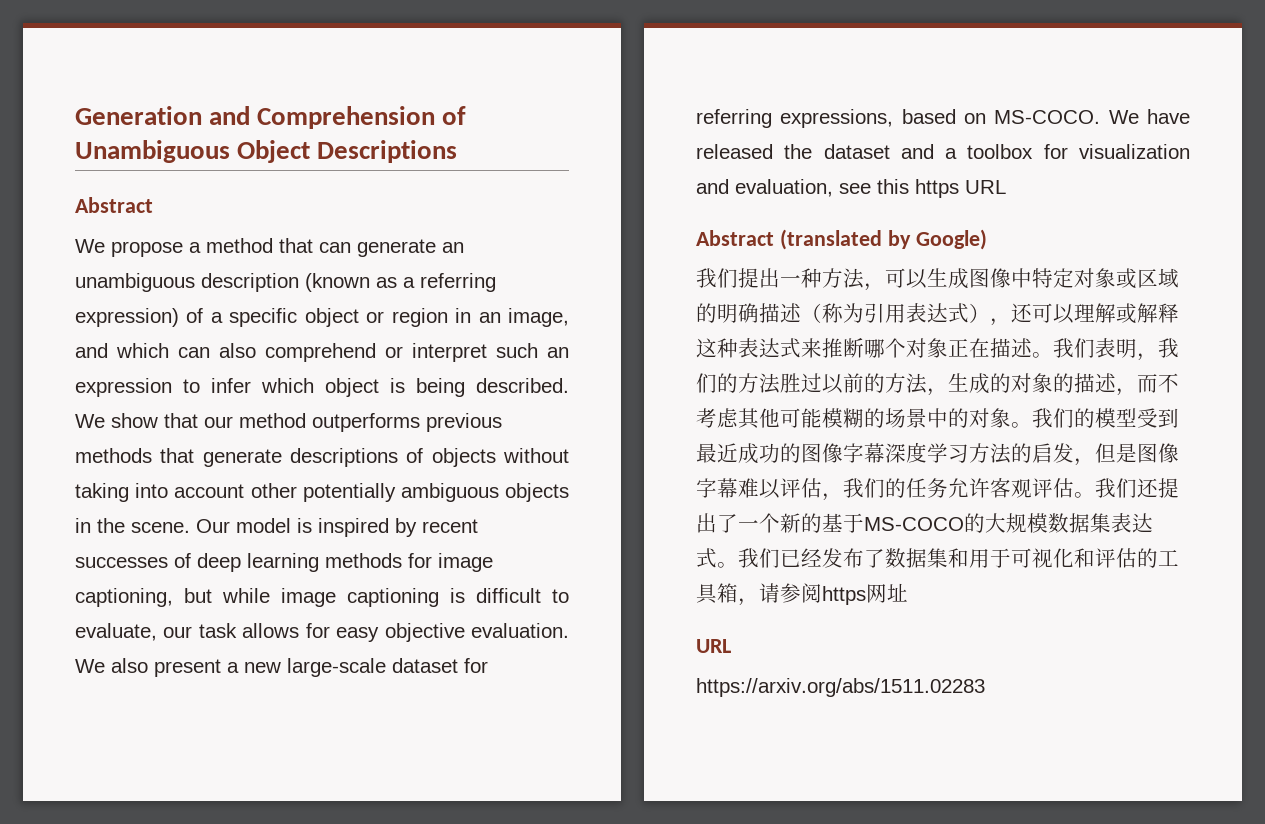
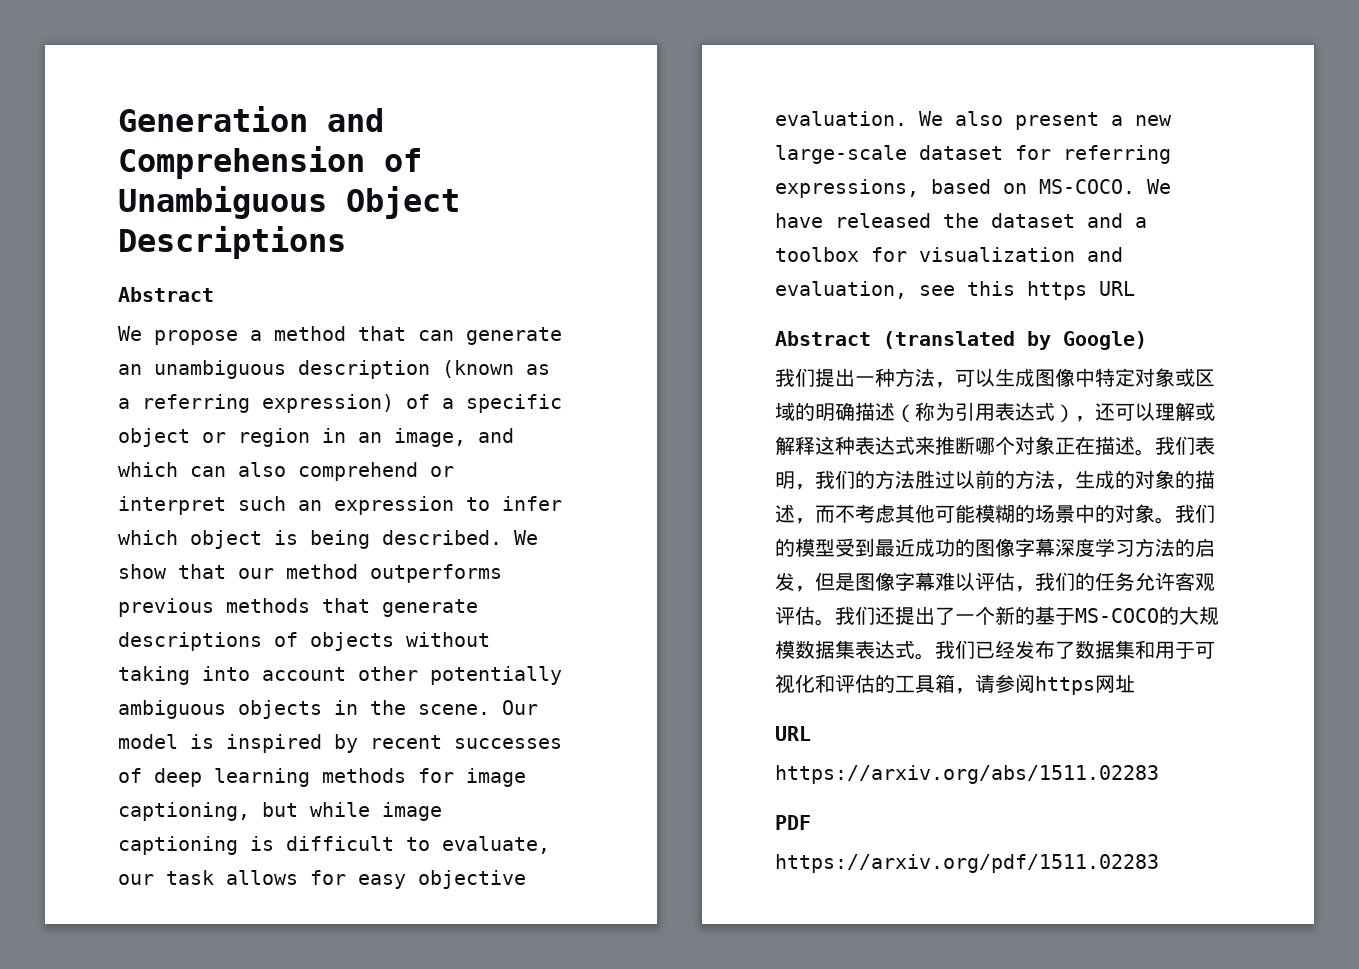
(985, 687) none -> [775,815,811,830] [775,854,1159,873] // PDF // https://arxiv.org/pdf/1511.02283

